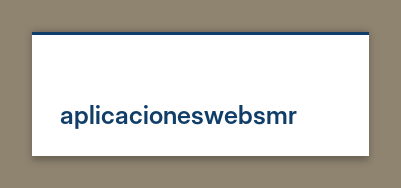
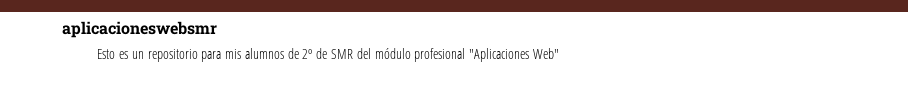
(297, 117) none -> [97,48,559,62] // Esto es un repositorio para mis alumnos de 2º de SMR del módulo profesional "Aplicaciones Web"

